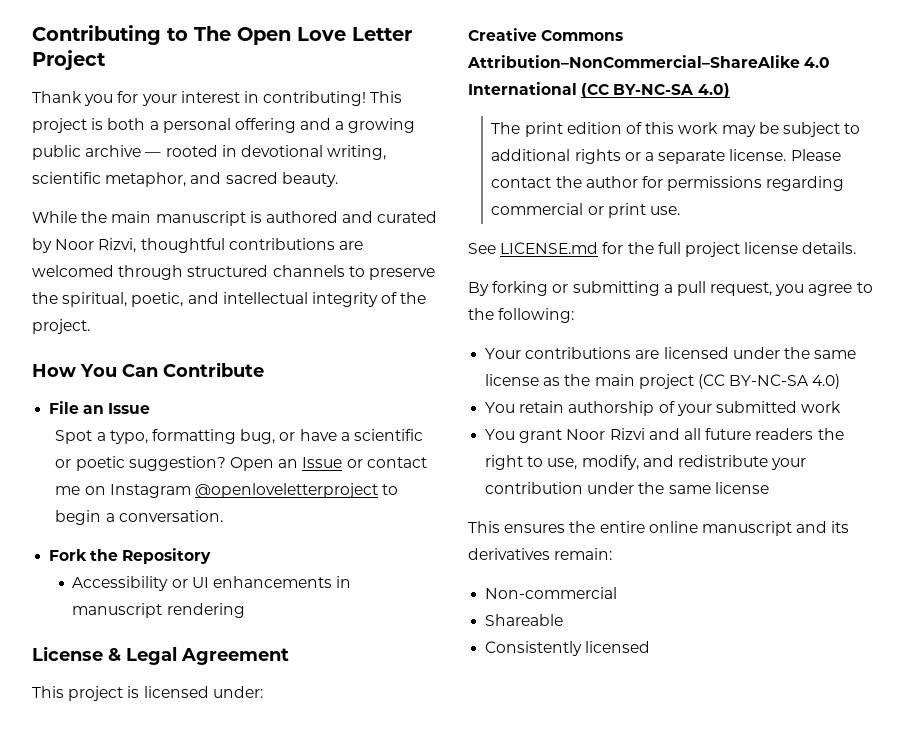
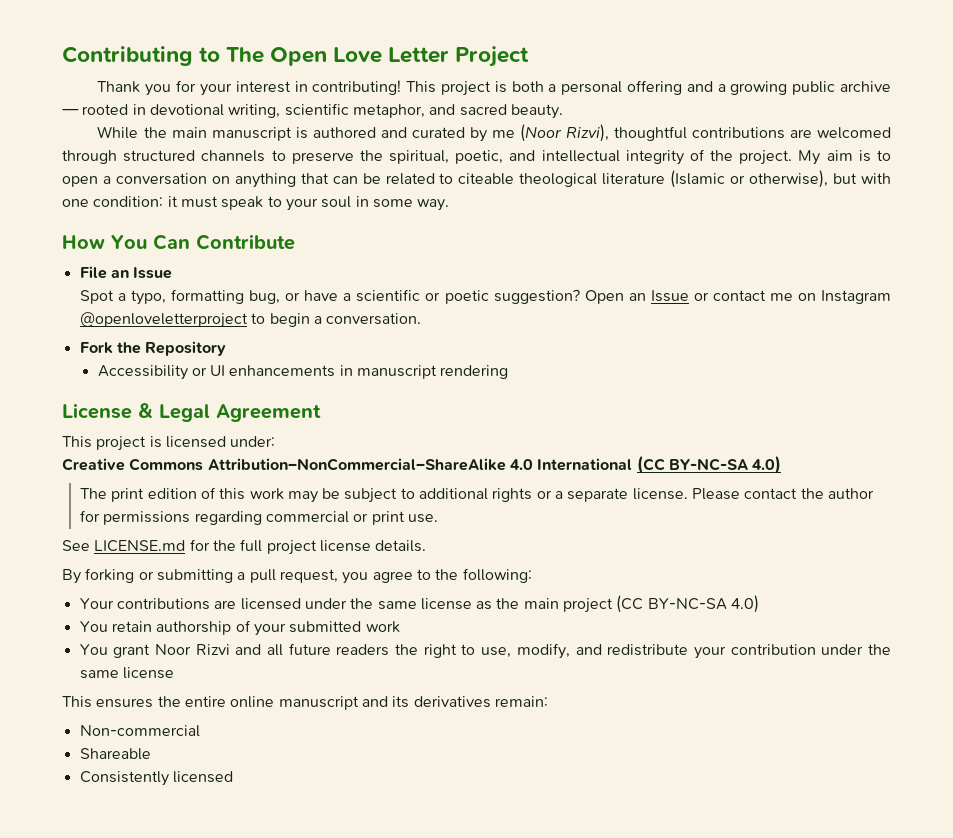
[55,238,137,253] Noor Rizvi, -> [491,124,609,142] me (Noor Rizvi),
(90, 326) none -> [798,150,891,165] [62,170,892,188] [62,196,450,211] My aim is to open a conversation on anything that can be related to citeable theological literature (Islamic or otherwise), but with one condition: it must speak to your soul in some way.

